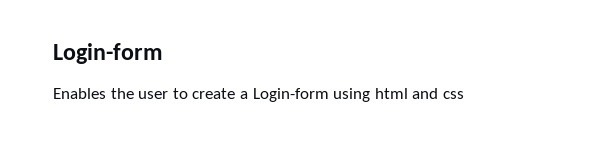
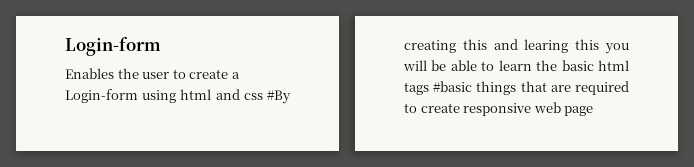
(464, 95) none -> [267,90,291,104] [404,39,629,54] [403,60,629,71] [404,81,629,95] [404,102,594,116] #By creating this and learing this you will be able to learn the basic html tags #basic things that are required to create responsive web page

